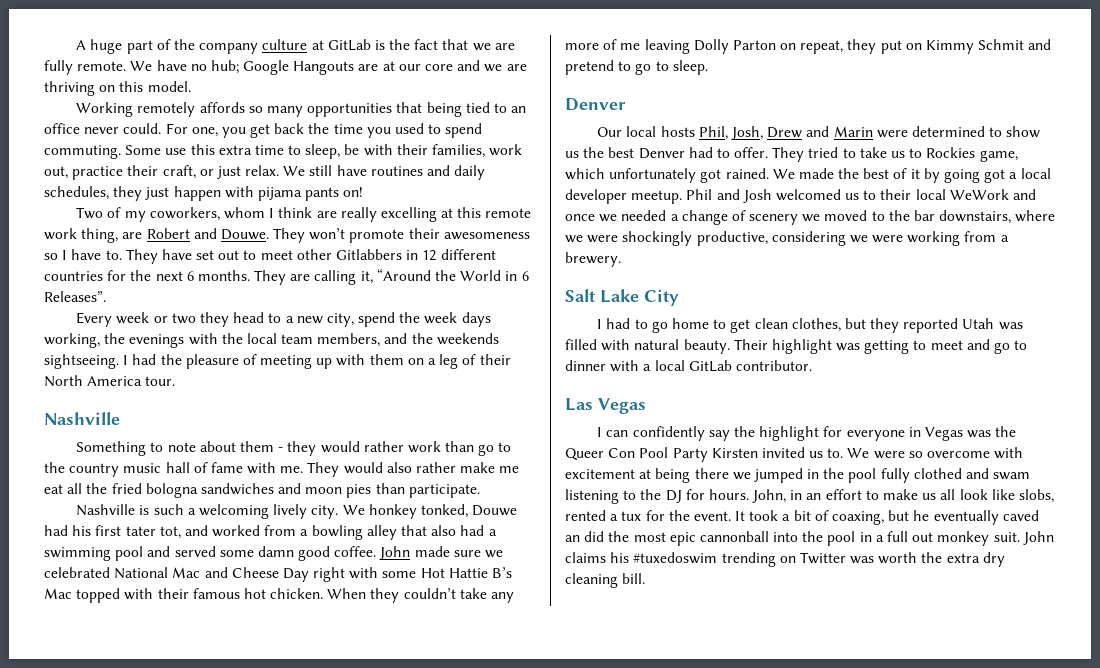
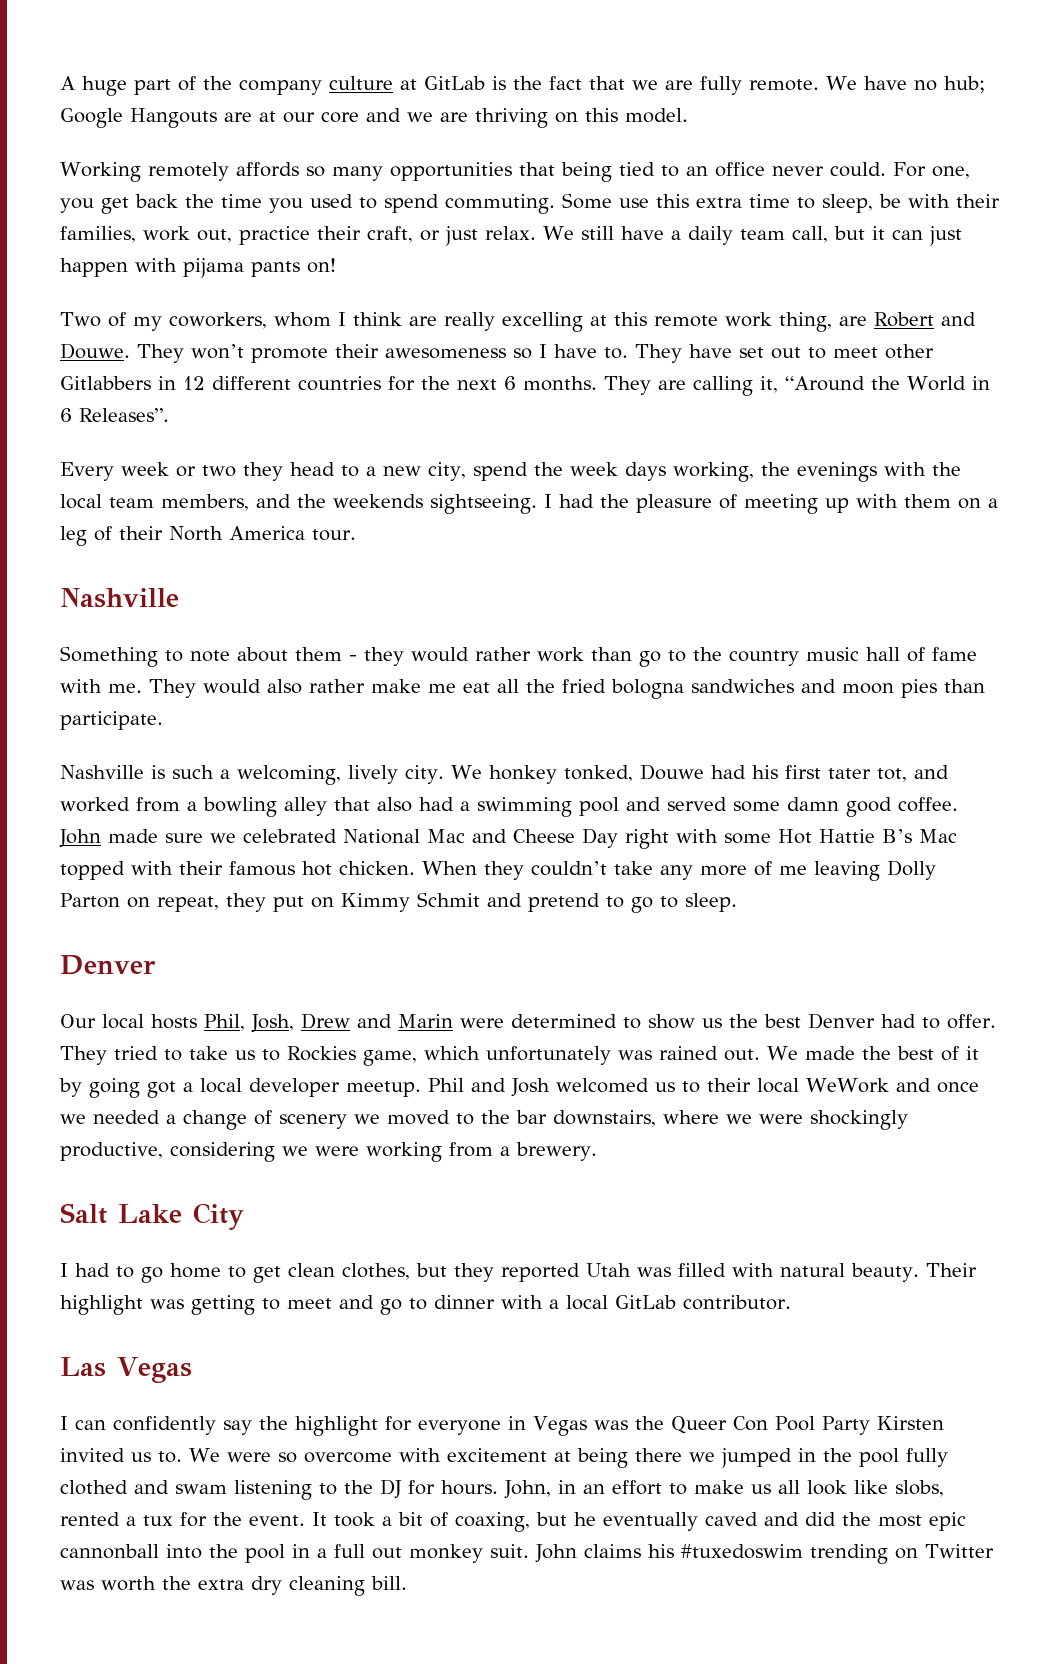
[370,165,486,180] [44,186,143,201] routines and daily schedules, they -> [670,226,923,245] a daily team call, but it can
[198,504,269,519] welcoming -> [237,765,341,785] welcoming,
[700,168,769,183] got rained. -> [618,1046,760,1061] was rained out.
[565,535,580,542] an -> [764,1512,799,1526] and

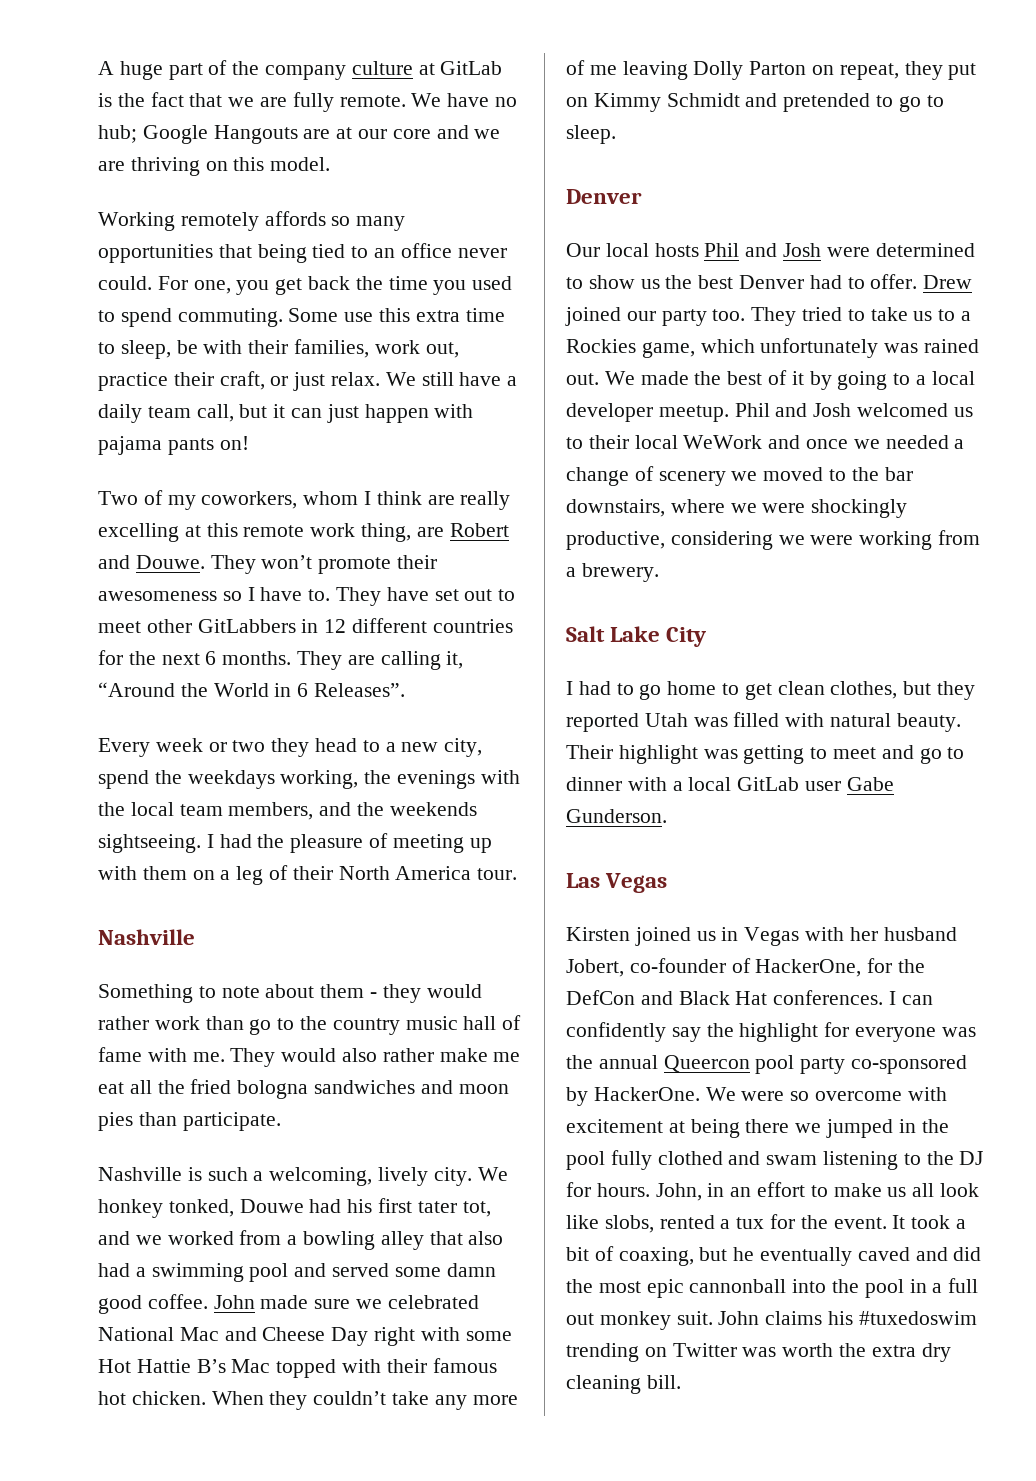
[183,258,244,278] pijama -> [98,436,162,455] pajama
[60,376,151,390] Gitlabbers -> [197,619,296,633] GitLabbers
[569,462,666,481] week days -> [187,770,275,789] weekdays
(949, 772) none -> [135,1235,162,1245] we
[416,892,600,912] Schmit and pretend -> [666,93,871,112] Schmidt and pretended
[204,1013,453,1033] Phil, Josh, Drew and Marin -> [704,243,822,257] Phil and Josh
(996, 1021) none -> [923,275,973,289] [565,307,746,326] Drew joined our party too.
(280, 1055) none -> [961,311,972,321] a
[147,1081,176,1098] got -> [893,373,911,385] to
[683,1295,791,1310] contributor. -> [805,777,894,791] [566,809,667,823] user Gabe Gunderson.
(192, 1370) none -> [566,927,957,946] [566,958,926,977] [566,990,884,1005] Kirsten joined us in Vegas with her husband Jobert, co-founder of HackerOne, for the DefCon and Black Hat conferences.
[508,1416,944,1436] [60,1448,182,1463] in Vegas was the Queer Con Pool Party Kirsten invited us to. -> [941,1027,976,1037] [566,1055,968,1074] [566,1087,700,1106] was the annual Queercon pool party co-sponsored by HackerOne.

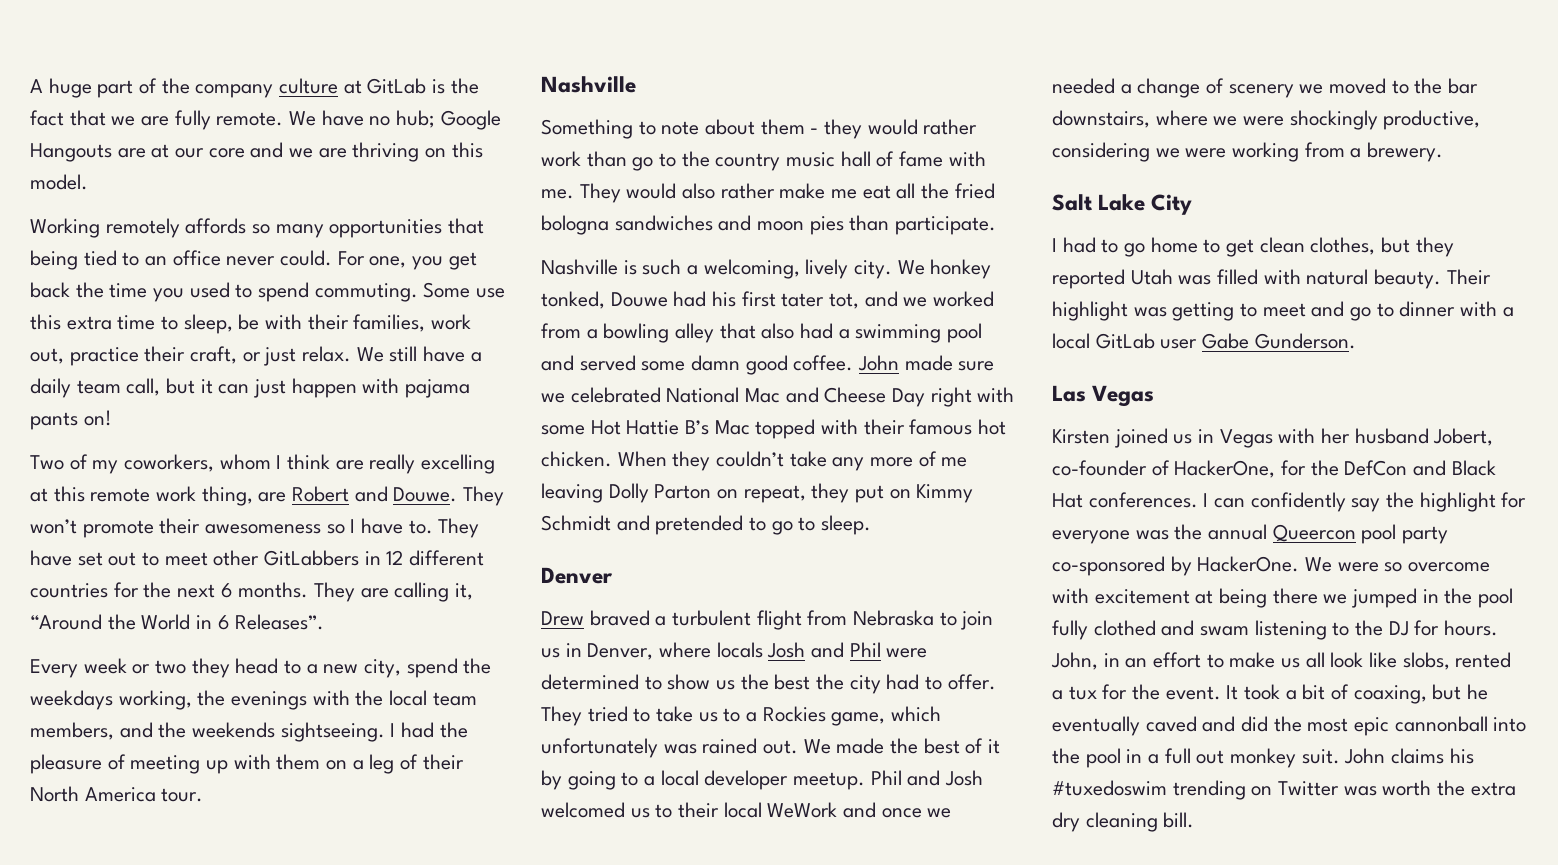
[566,243,822,257] Our local hosts Phil and Josh -> [541,610,994,630] [541,642,881,660] Drew braved a turbulent flight from Nebraska to join us in Denver, where locals Josh and Phil
[739,275,805,289] Denver -> [816,674,881,694] the city
[923,275,973,289] [565,307,746,326] Drew joined our party too. -> (996, 682) none

